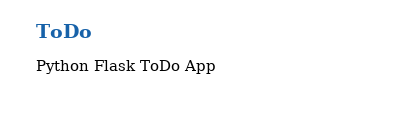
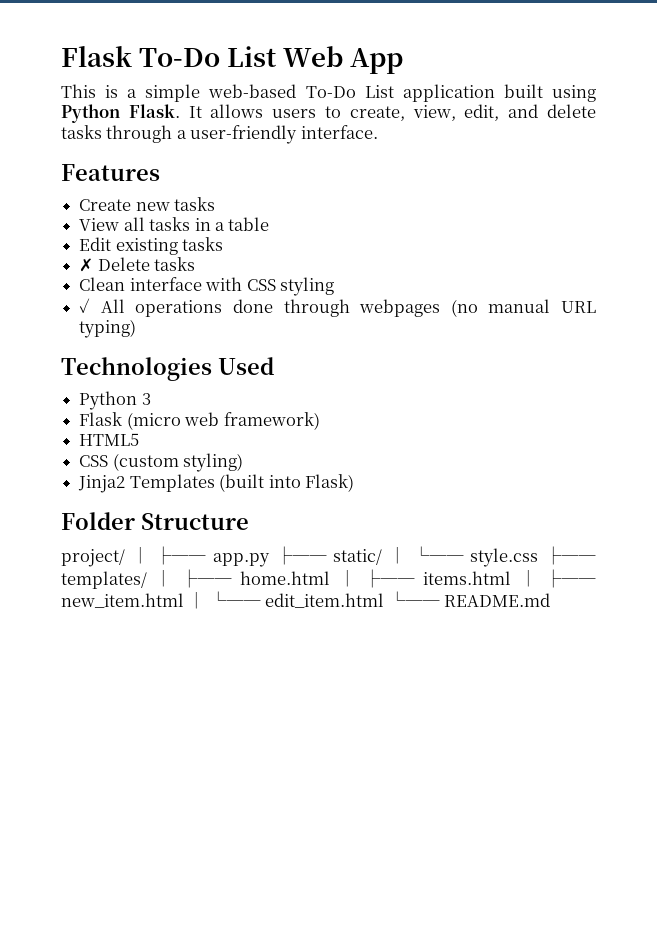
[36,24,92,38] [36,60,216,74] ToDo // Python Flask ToDo App -> [61,46,404,74] [61,84,596,102] [61,104,597,123] [61,125,378,144] [61,164,160,181] [79,197,216,211] [79,217,270,231] [79,237,224,255] [79,257,196,272] [79,277,334,296] [79,298,596,317] [79,319,137,338] [61,357,274,381] [79,391,151,410] [79,412,320,430] [79,433,140,446] [79,453,244,472] [78,474,354,493] [61,512,249,530] [61,546,596,567] [61,569,596,589] [61,591,551,609] Flask To-Do List Web App // This is a simple web-based To-Do List application built using Python Flask. It allows users to create, view, edit, and delete tasks through a user-friendly interface. // Features // Create new tasks // View all tasks in a table // Edit existing tasks // ✗ Delete tasks // Clean interface with CSS styling // ✓ All operations done through webpages (no manual URL typing) // Technologies Used // Python 3 // Flask (micro web framework) // HTML5 // CSS (custom styling) // Jinja2 Templates (built into Flask) // Folder Structure // project/ │ ├── app.py ├── static/ │ └── style.css ├── templates/ │ ├── home.html │ ├── items.html │ ├── new_item.html │ └── edit_item.html └── README.md

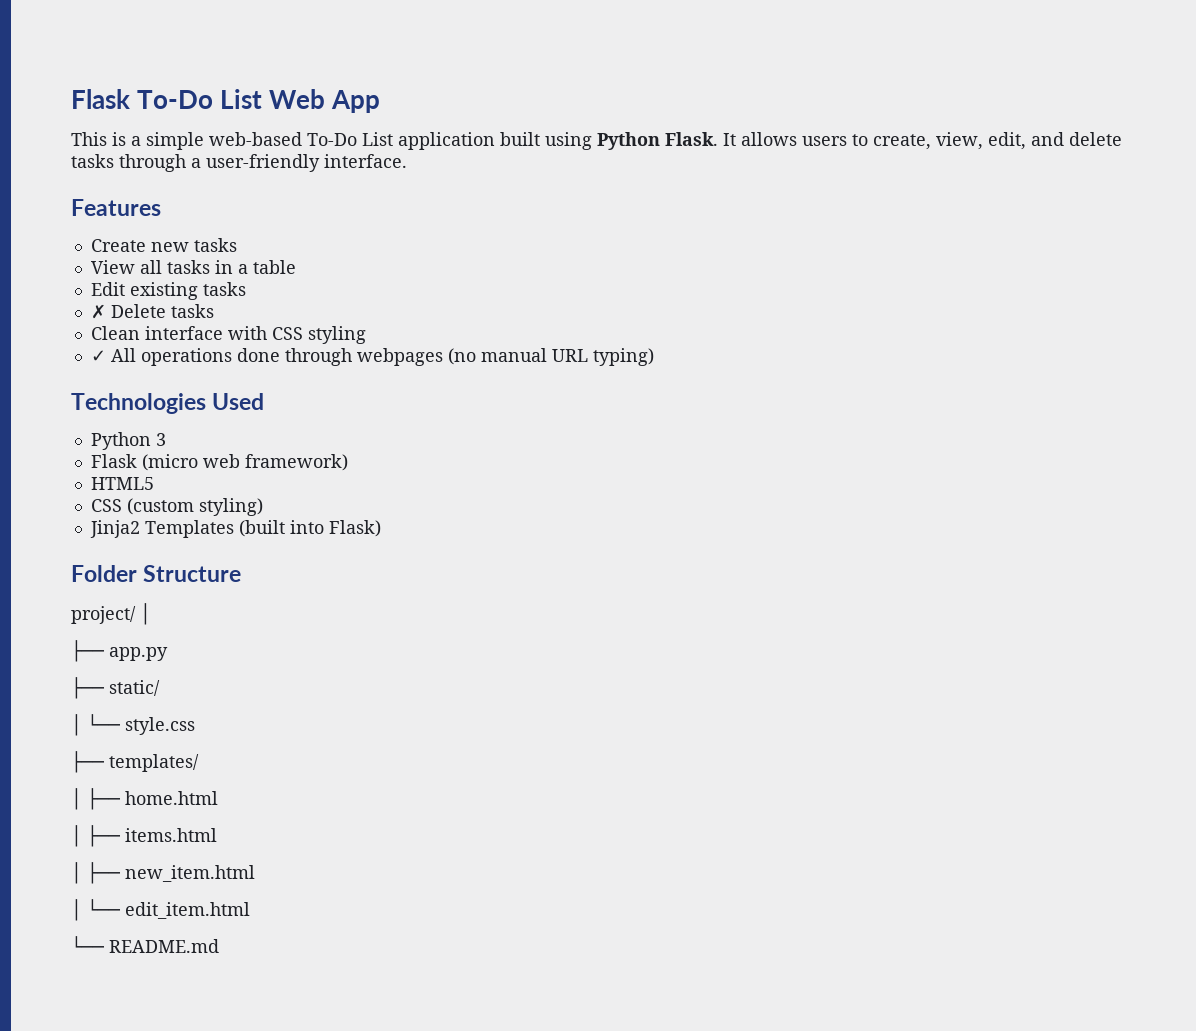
(149, 555) none -> (151, 614) //
(270, 560) none -> (168, 654) //
(383, 557) none -> (160, 688) //
(539, 557) none -> (195, 726) //
(147, 580) none -> (199, 763) //
(331, 578) none -> (218, 798) //
(512, 578) none -> (217, 835) //
(184, 600) none -> (255, 873) //
(385, 600) none -> (250, 910) //

